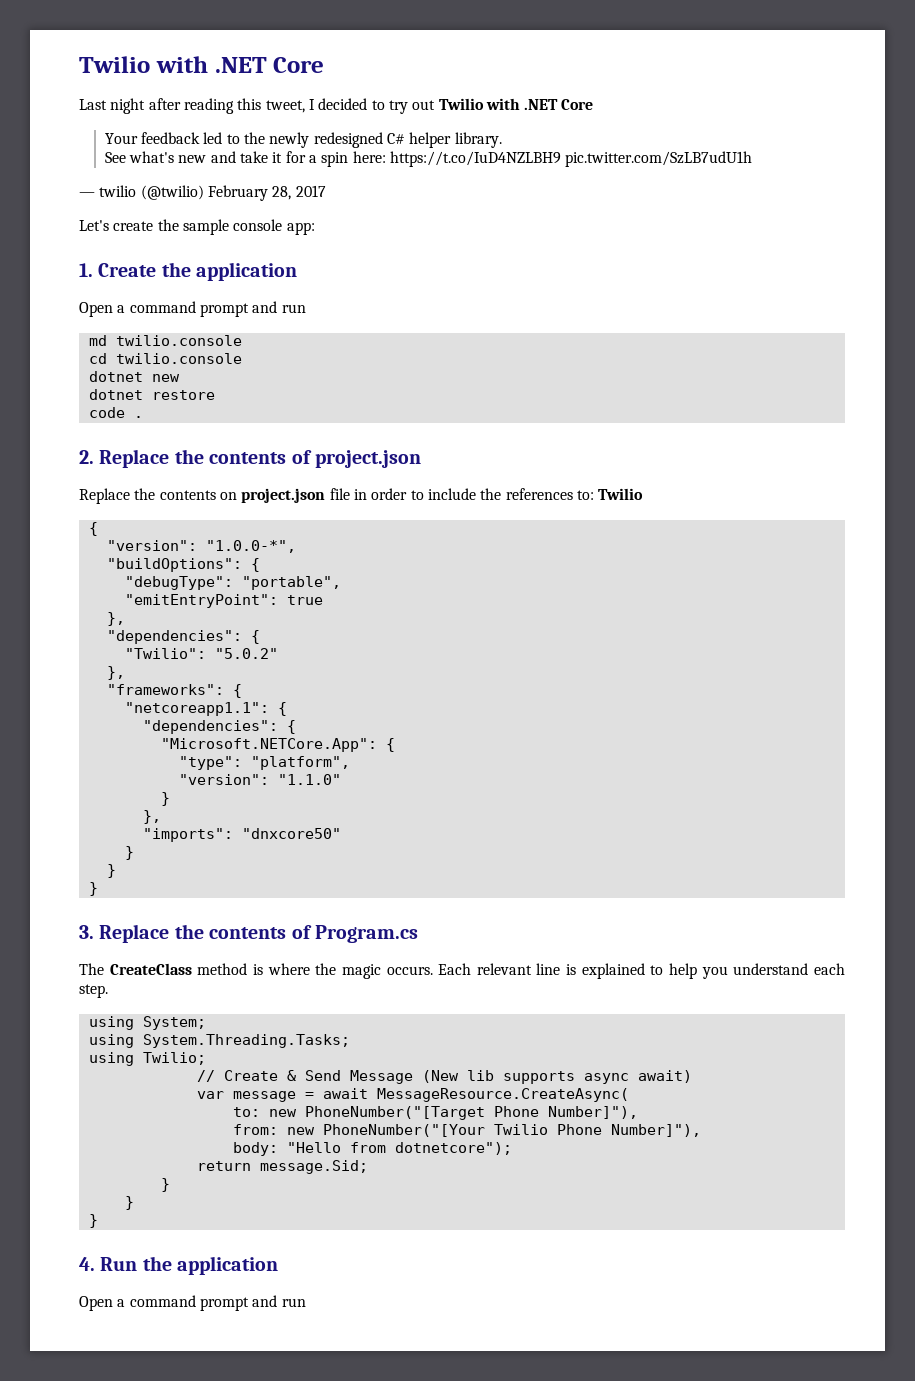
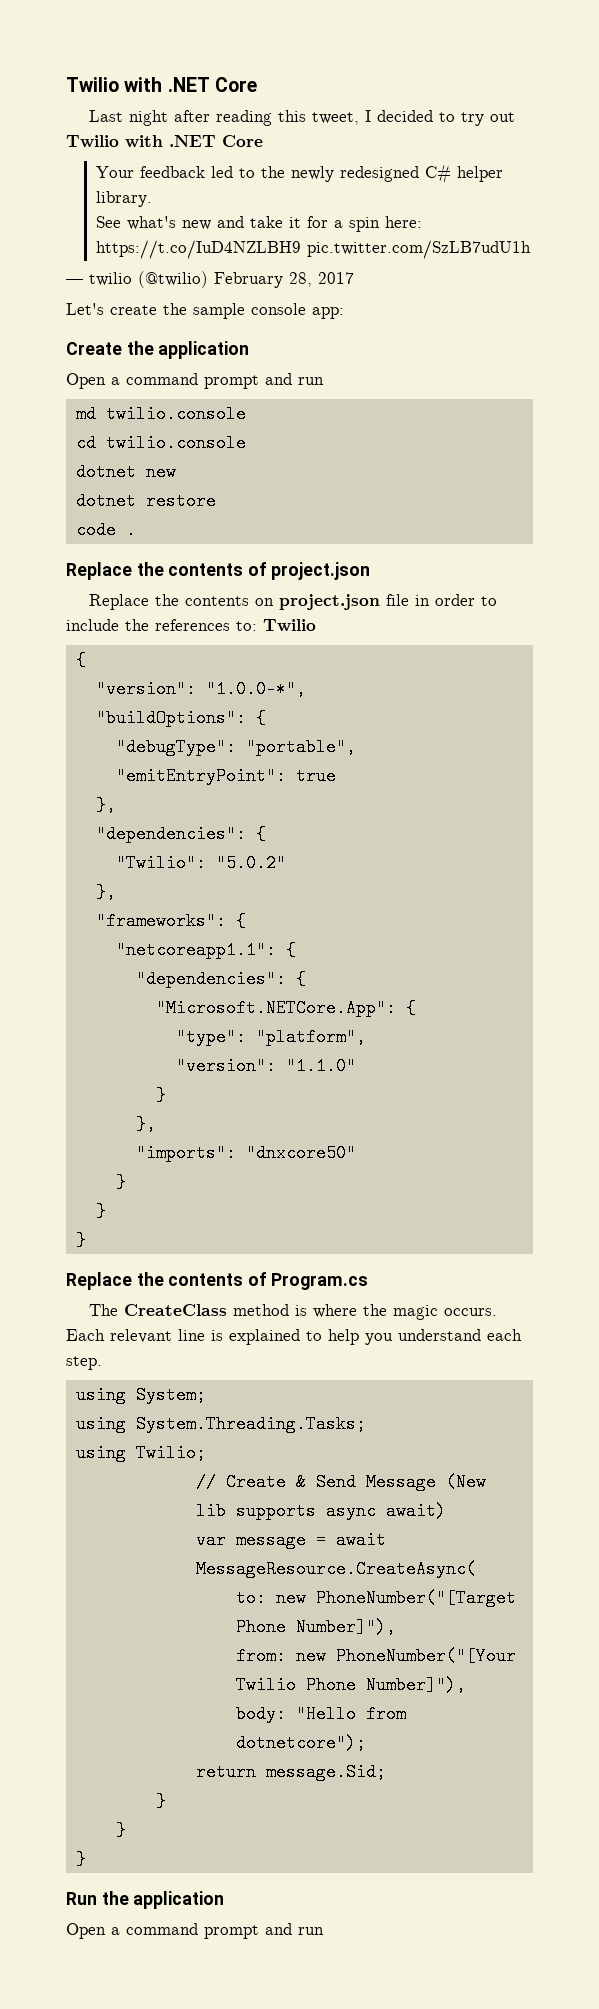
[79,263,93,277] 1. -> (344, 313) none
[79,450,94,464] 2. -> (136, 530) none
[79,925,94,939] 3. -> (86, 1240) none
[79,1257,95,1271] 4. -> (86, 1859) none

